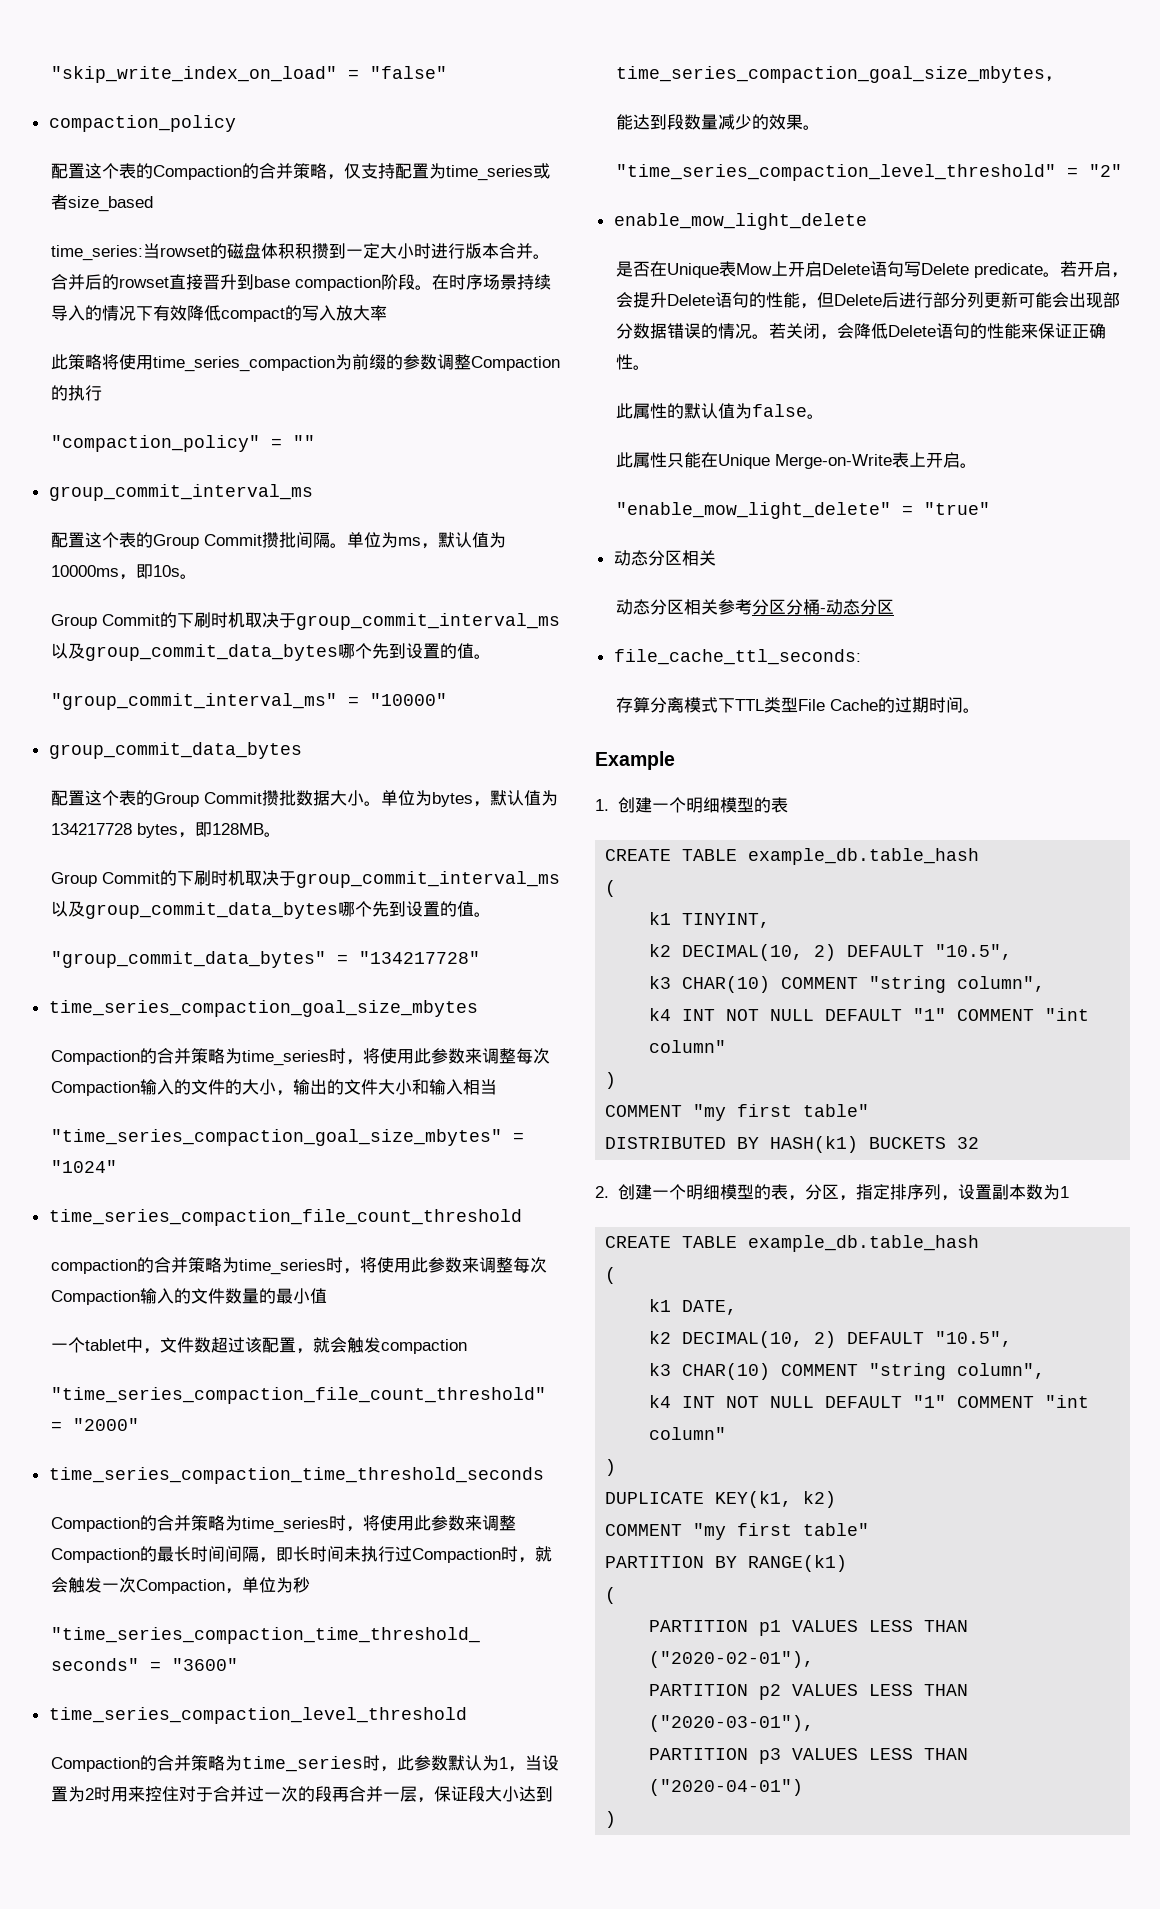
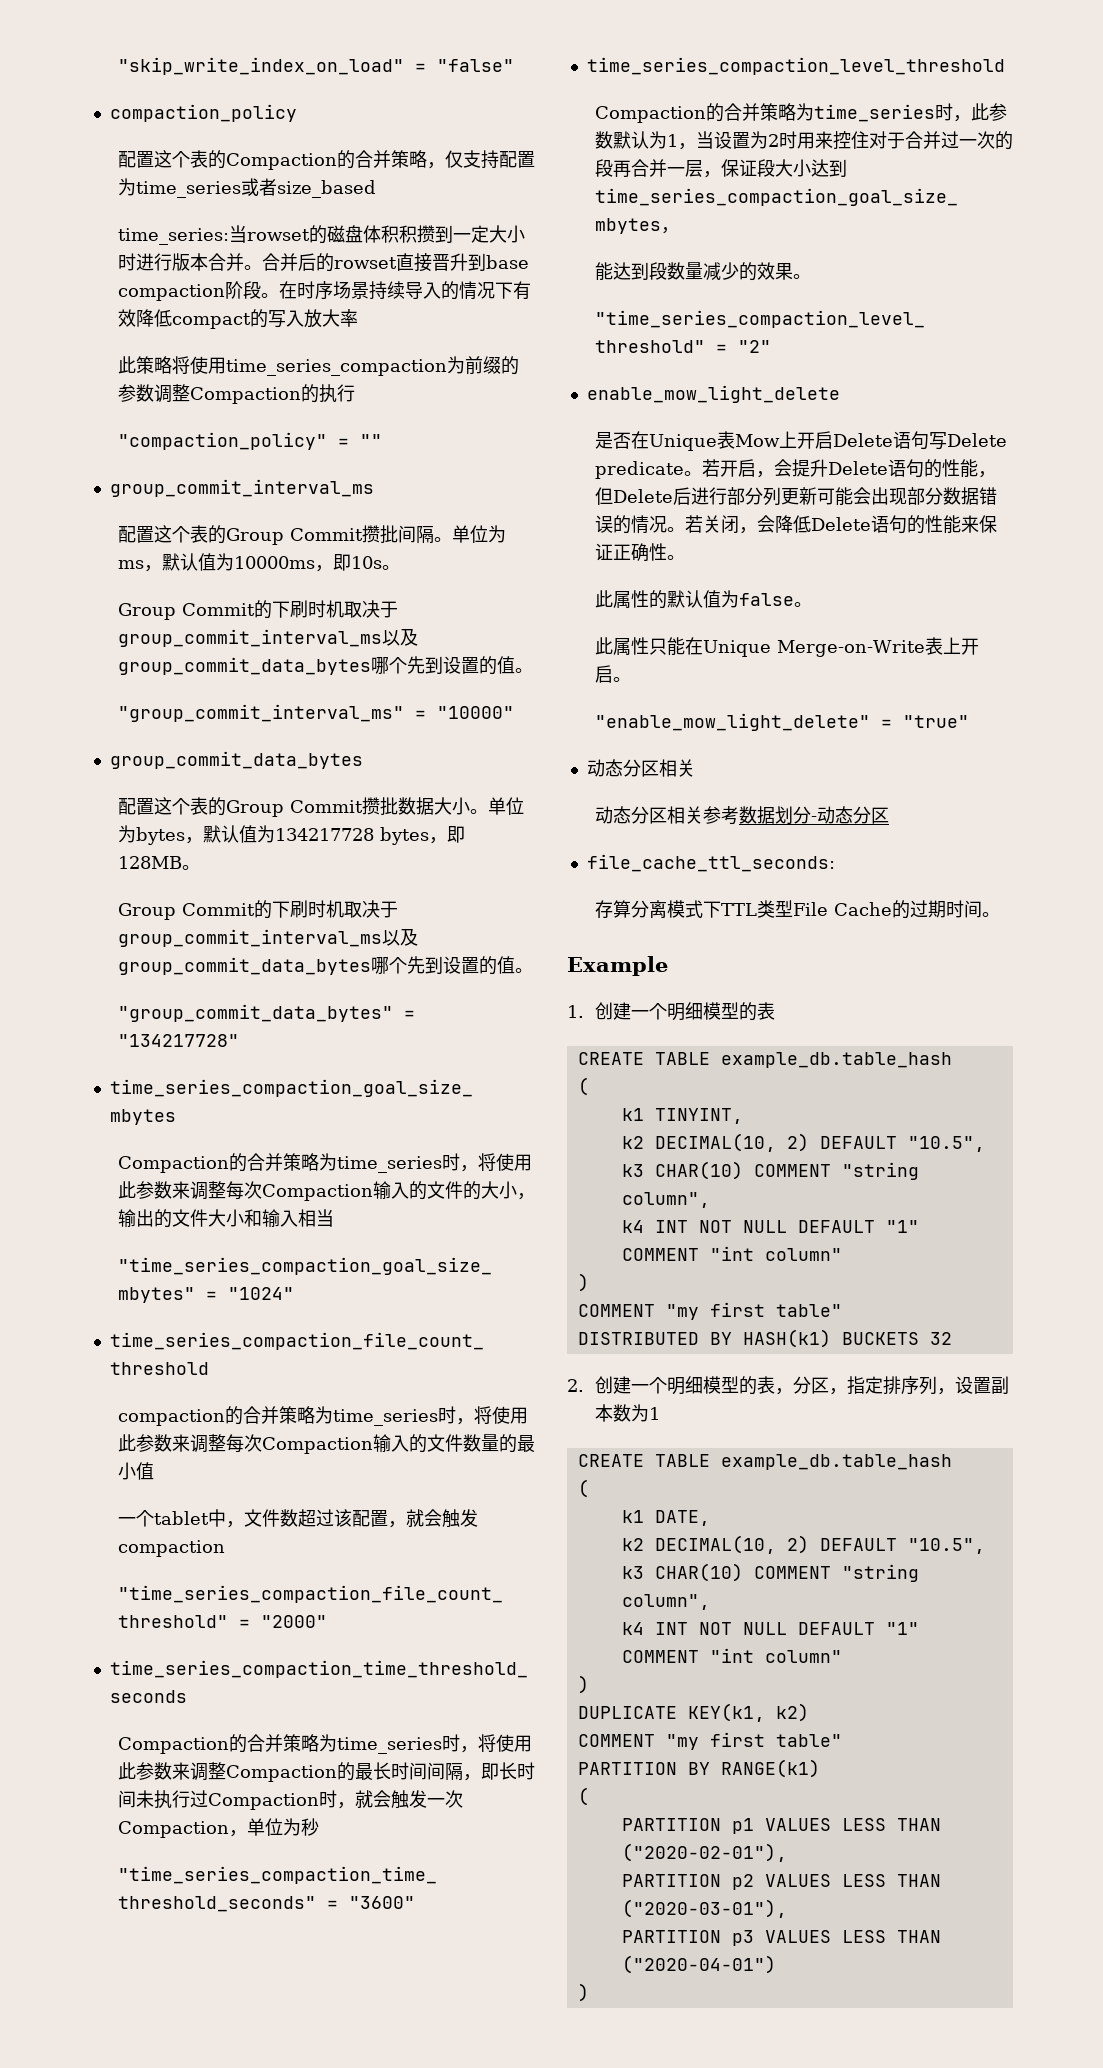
[752,599,821,615] 分区分桶 -> [738,806,811,824] 数据划分

